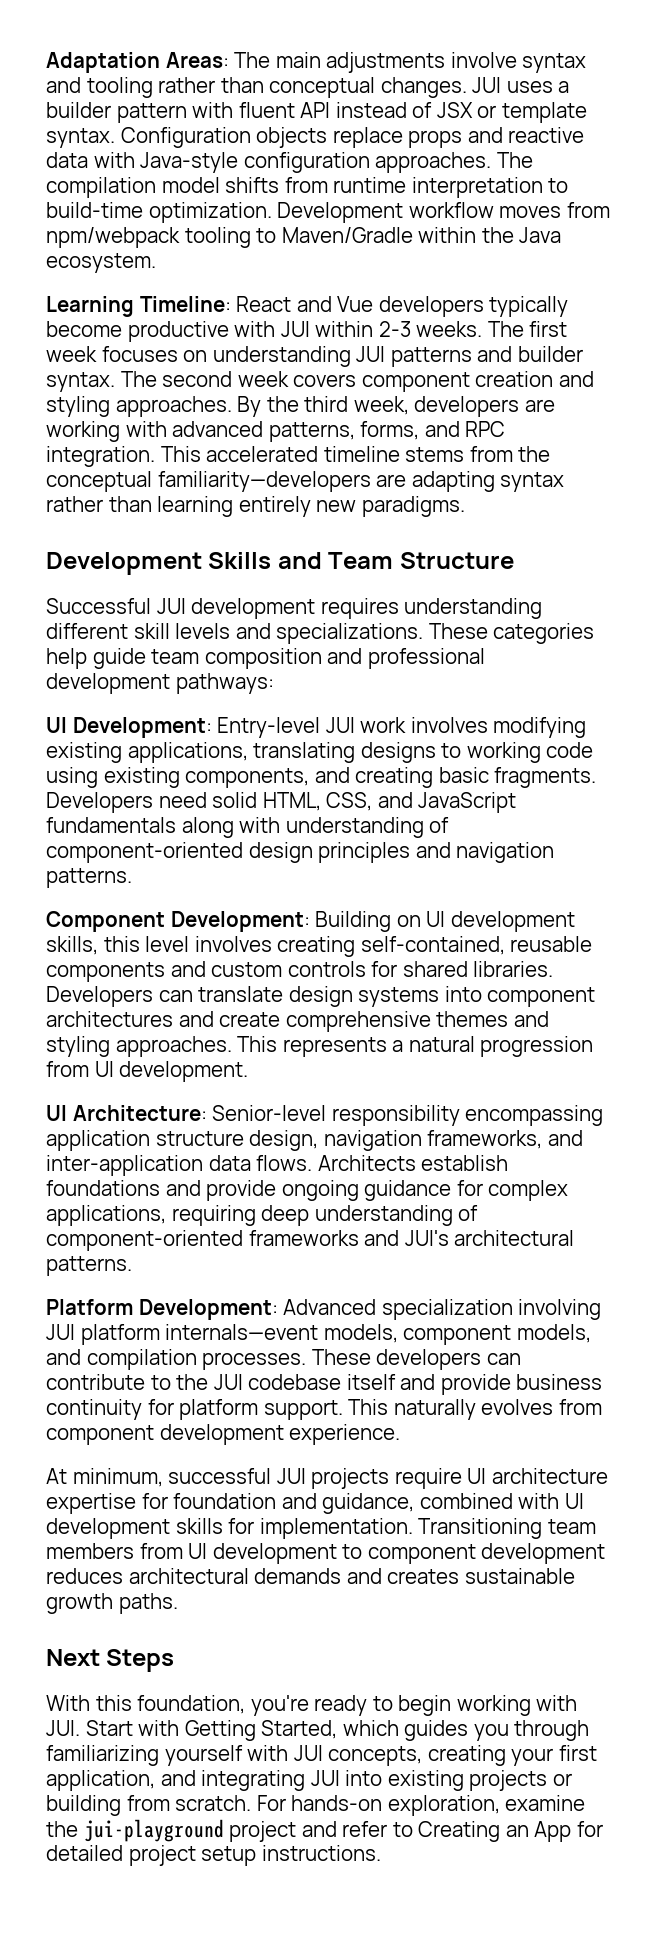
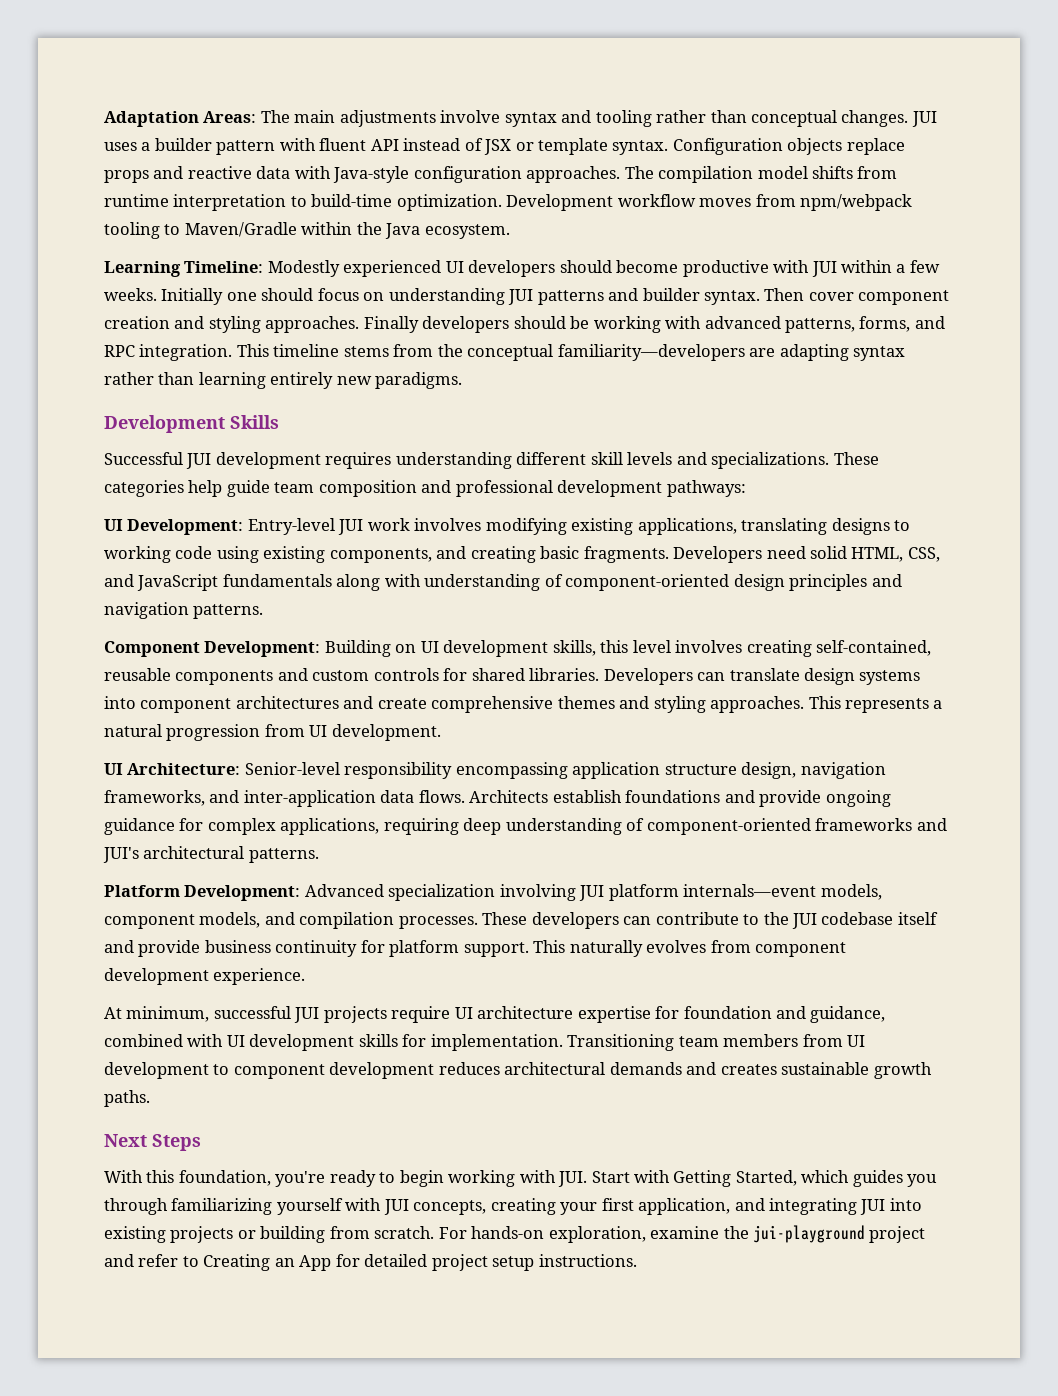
[236,296,569,317] React and Vue developers typically -> [267,260,612,277] Modestly experienced UI developers should
[378,321,568,337] [46,346,178,362] 2-3 weeks. The first week focuses -> [896,260,940,273] [104,288,359,305] a few weeks. Initially one should focus
[120,371,357,387] The second week covers -> [764,288,854,301] Then cover
[237,396,555,417] By the third week, developers are -> [363,316,590,333] Finally developers should be
[206,446,319,462] accelerated -> (269, 350) none
[277,552,514,569] and Team Structure -> (279, 422) none

